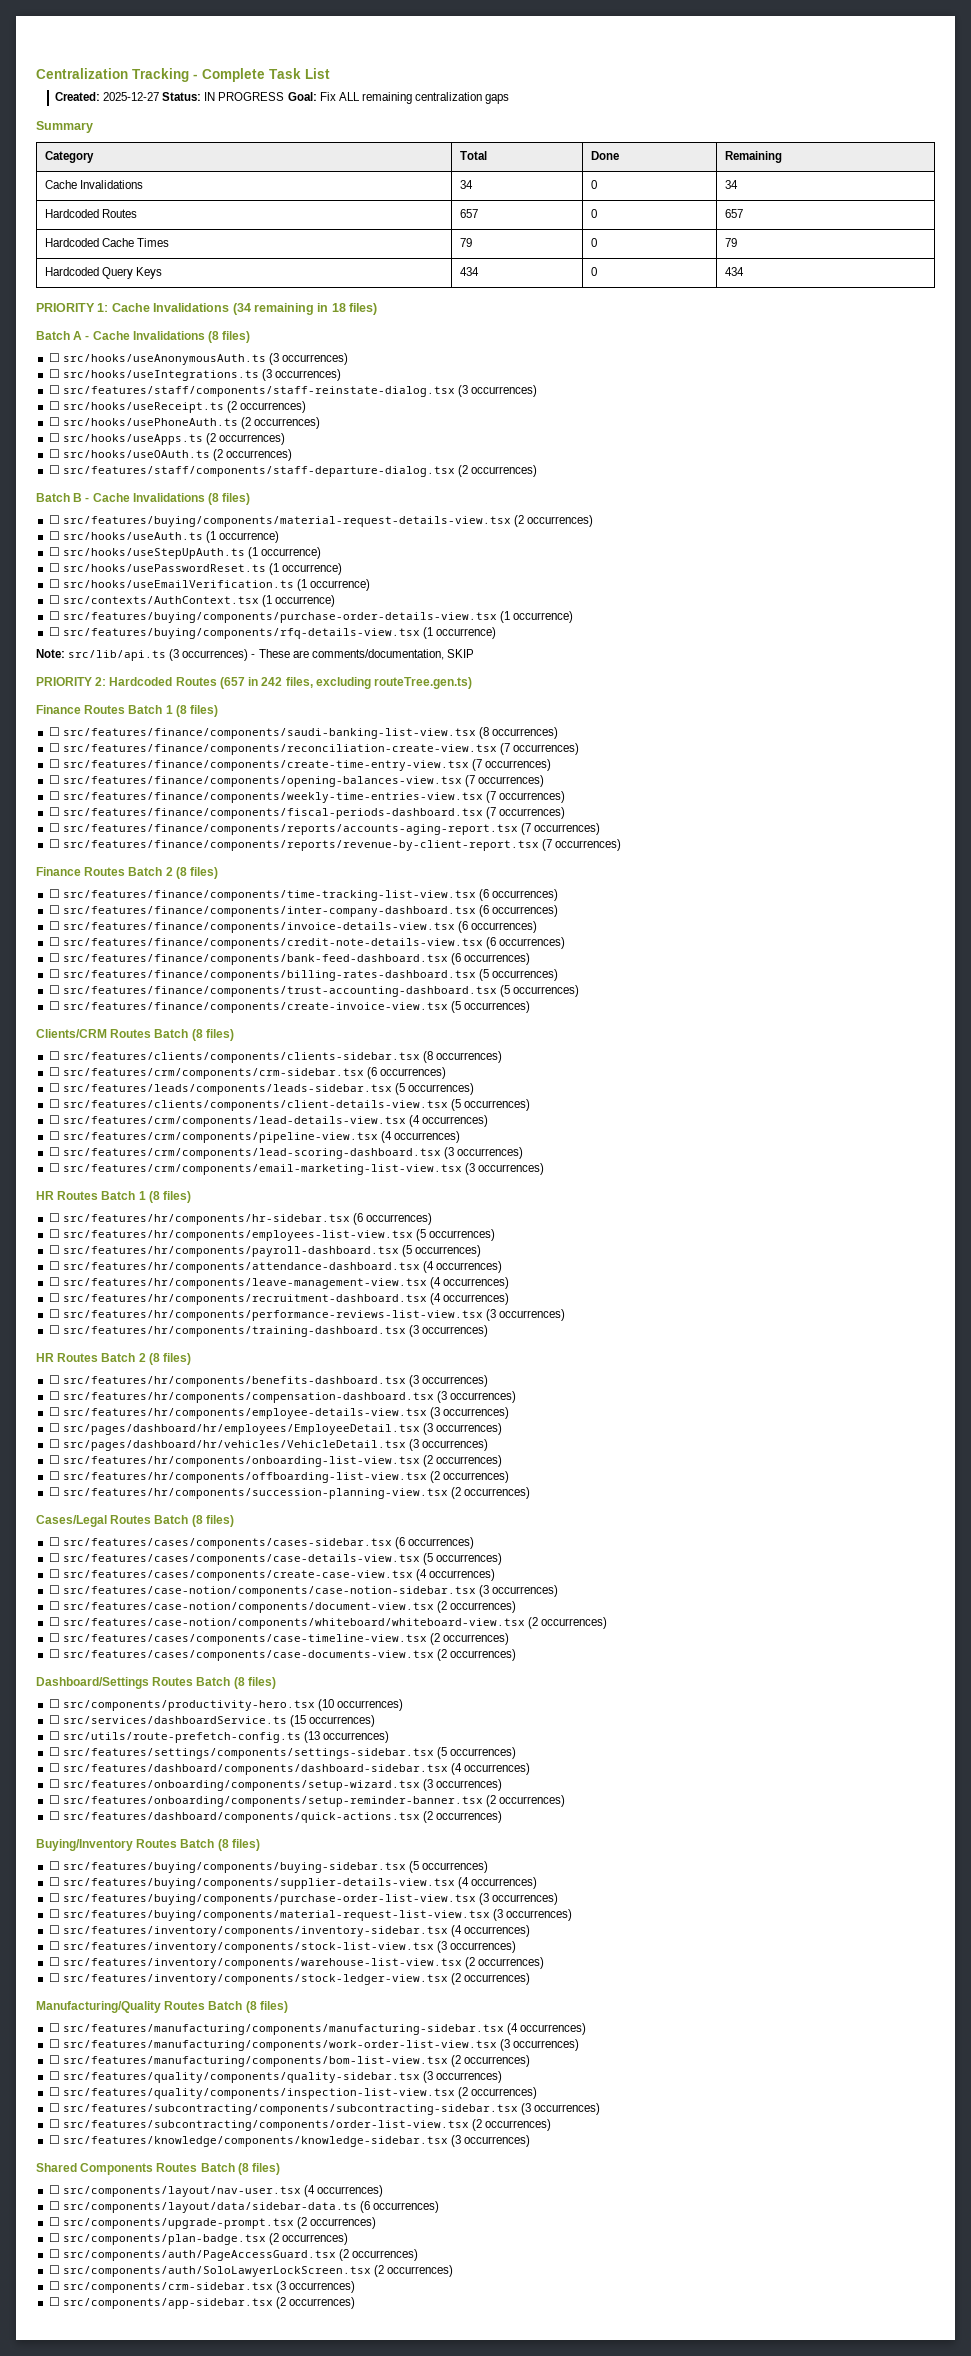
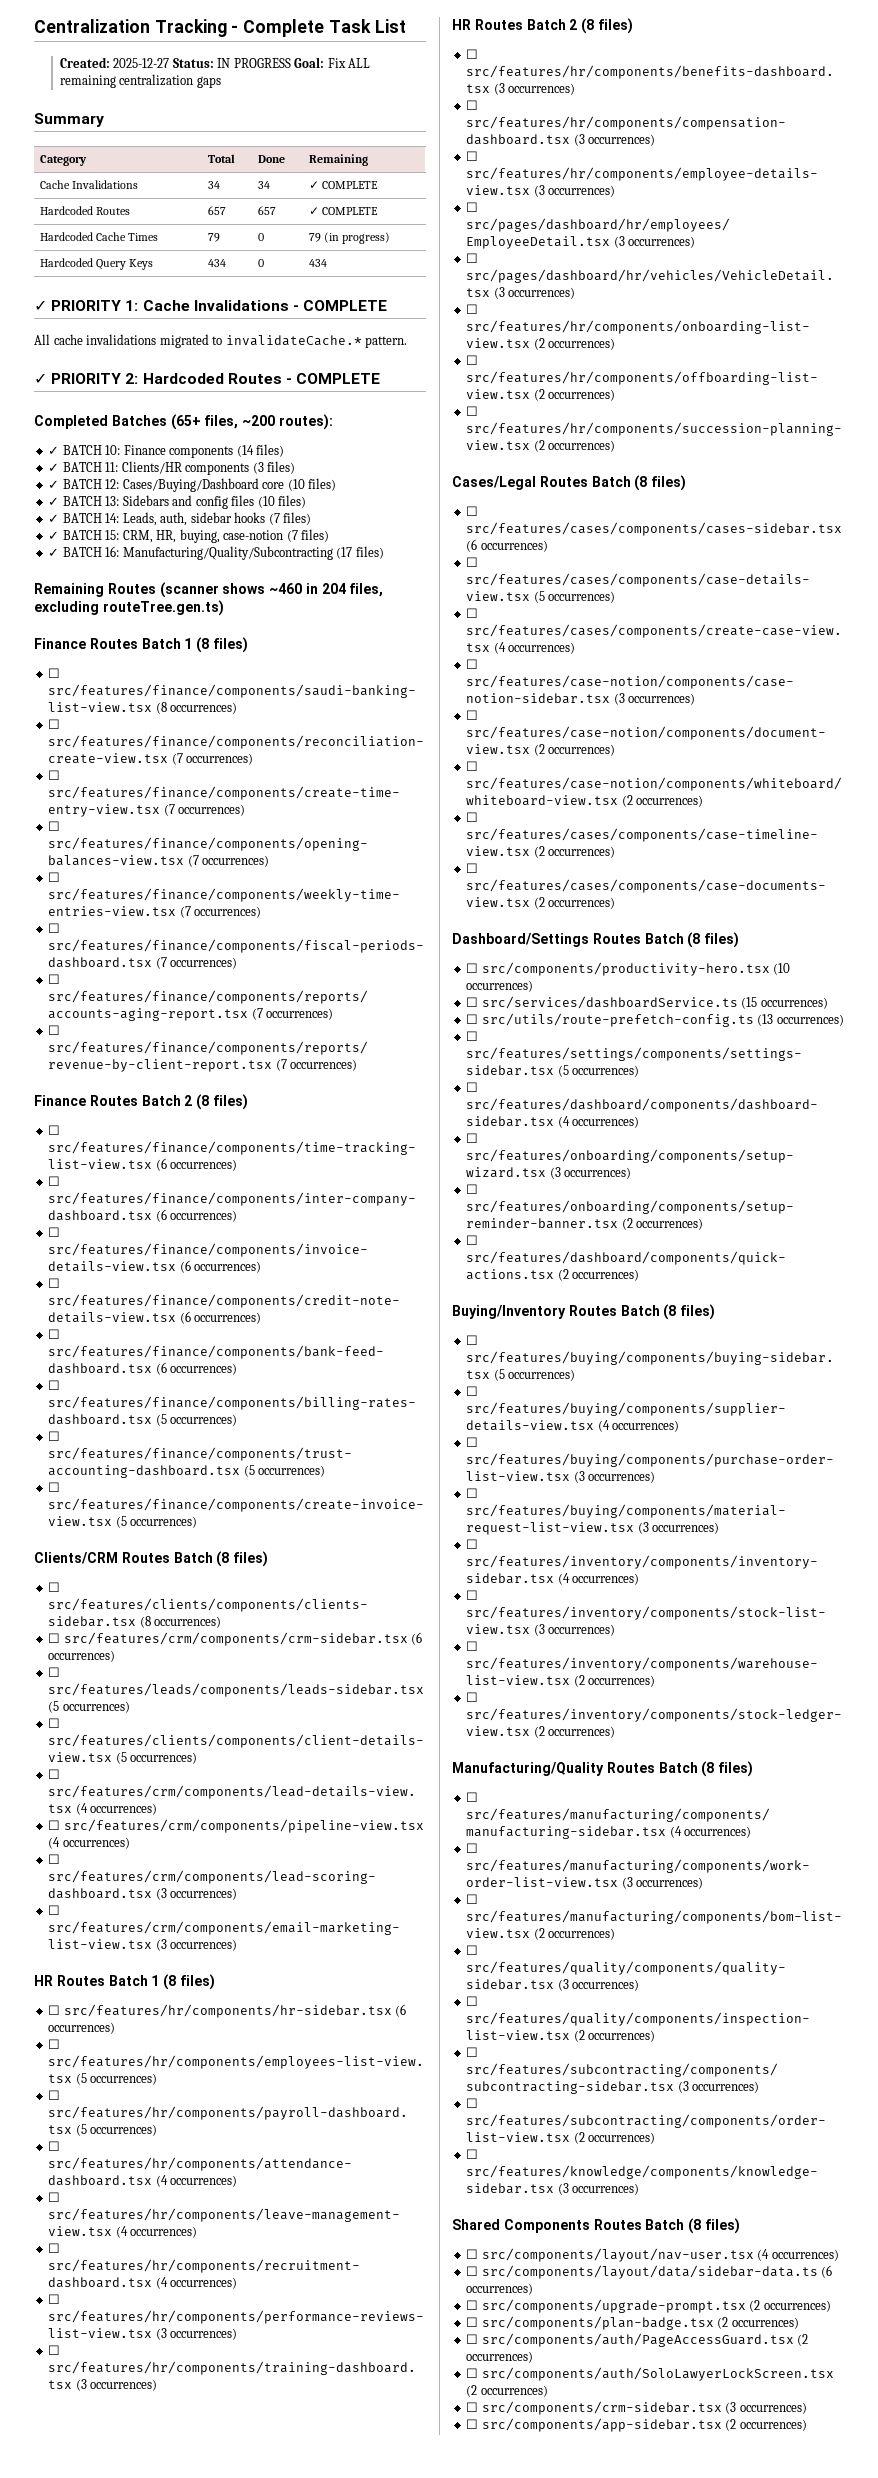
[590,180,597,189] [724,180,738,189] 0 | 34 -> [258,181,271,189] [309,181,379,189] 34 | ✓ COMPLETE
[590,209,597,218] [724,209,743,218] 0 | 657 -> [258,206,277,215] [309,207,379,215] 657 | ✓ COMPLETE
(737, 242) none -> [324,232,391,244] (in progress)
(744, 271) none -> [34,300,47,311] ✓
[232,303,377,315] [36,331,251,343] [48,353,348,365] [48,369,341,381] [48,385,537,397] [48,401,306,413] [48,417,320,429] [48,433,285,445] [48,449,292,461] [48,465,537,477] [36,493,251,505] [48,515,593,527] [48,531,279,543] [48,547,321,559] [48,563,342,575] [48,579,370,591] [48,595,335,607] [48,611,573,623] [48,627,496,639] [36,649,474,661] [36,677,283,689] (34 remaining in 18 files) // Batch A - Cache Invalidations (8 files) // ☐ src/hooks/useAnonymousAuth.ts (3 occurrences) // ☐ src/hooks/useIntegrations.ts (3 occurrences) // ☐ src/features/staff/components/staff-reinstate-dialog.tsx (3 occurrences) // ☐ src/hooks/useReceipt.ts (2 occurrences) // ☐ src/hooks/usePhoneAuth.ts (2 occurrences) // ☐ src/hooks/useApps.ts (2 occurrences) // ☐ src/hooks/useOAuth.ts (2 occurrences) // ☐ src/features/staff/components/staff-departure-dialog.tsx (2 occurrences) // Batch B - Cache Invalidations (8 files) // ☐ src/features/buying/components/material-request-details-view.tsx (2 occurrences) // ☐ src/hooks/useAuth.ts (1 occurrence) // ☐ src/hooks/useStepUpAuth.ts (1 occurrence) // ☐ src/hooks/usePasswordReset.ts (1 occurrence) // ☐ src/hooks/useEmailVerification.ts (1 occurrence) // ☐ src/contexts/AuthContext.tsx (1 occurrence) // ☐ src/features/buying/components/purchase-order-details-view.tsx (1 occurrence) // ☐ src/features/buying/components/rfq-details-view.tsx (1 occurrence) // Note: src/lib/api.ts (3 occurrences) - These are comments/documentation, SKIP // PRIORITY 2: Hardcoded Routes (657 in 242 -> [292,300,388,311] [34,334,408,348] [34,373,381,384] [34,414,333,430] [48,444,285,458] [48,461,296,475] [48,478,337,492] [48,495,307,509] [48,512,312,526] [48,529,330,543] [48,546,384,560] [34,582,346,598] - COMPLETE // All cache invalidations migrated to invalidateCache.* pattern. // ✓ PRIORITY 2: Hardcoded Routes - COMPLETE // Completed Batches (65+ files, ~200 routes): // ✓ BATCH 10: Finance components (14 files) // ✓ BATCH 11: Clients/HR components (3 files) // ✓ BATCH 12: Cases/Buying/Dashboard core (10 files) // ✓ BATCH 13: Sidebars and config files (10 files) // ✓ BATCH 14: Leads, auth, sidebar hooks (7 files) // ✓ BATCH 15: CRM, HR, buying, case-notion (7 files) // ✓ BATCH 16: Manufacturing/Quality/Subcontracting (17 files) // Remaining Routes (scanner shows ~460 in 204

